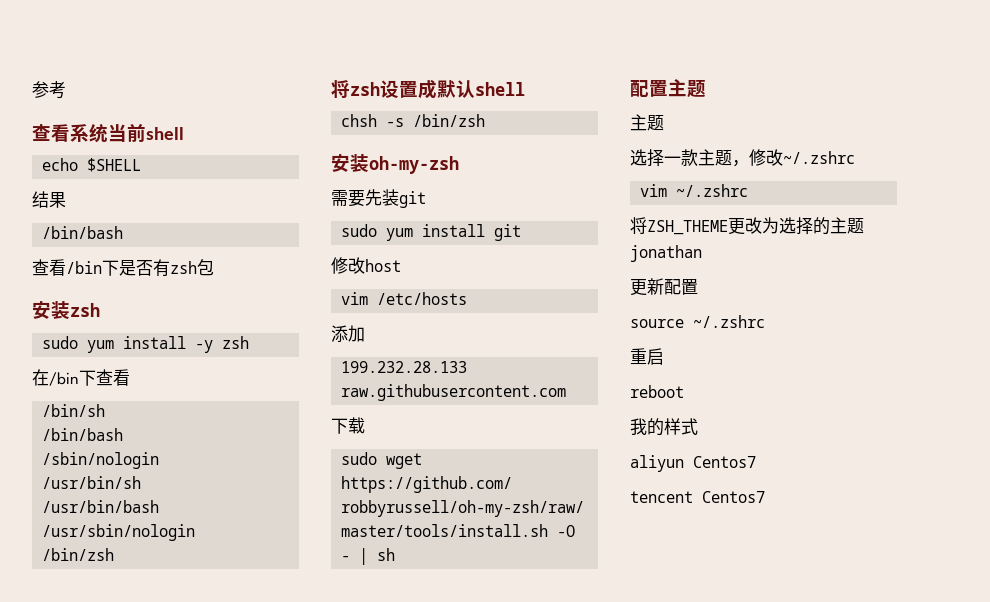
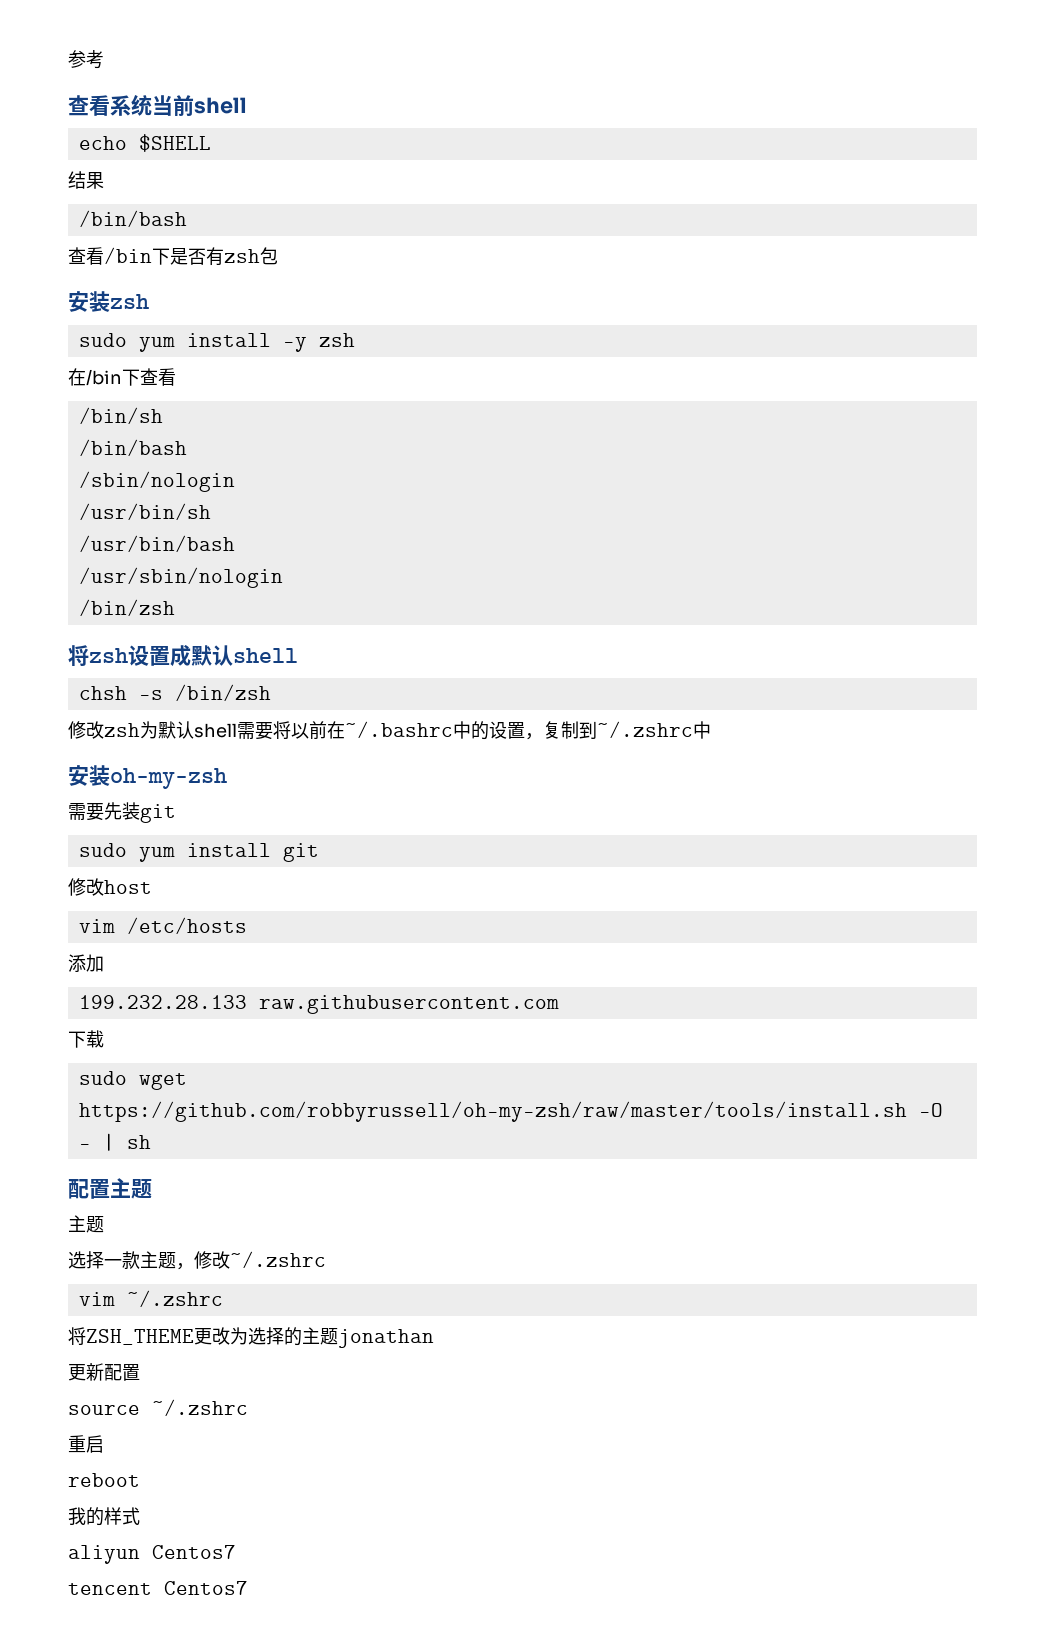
(486, 120) none -> [68,721,711,740] // 修改zsh为默认shell需要将以前在~/.bashrc中的设置，复制到~/.zshrc中

